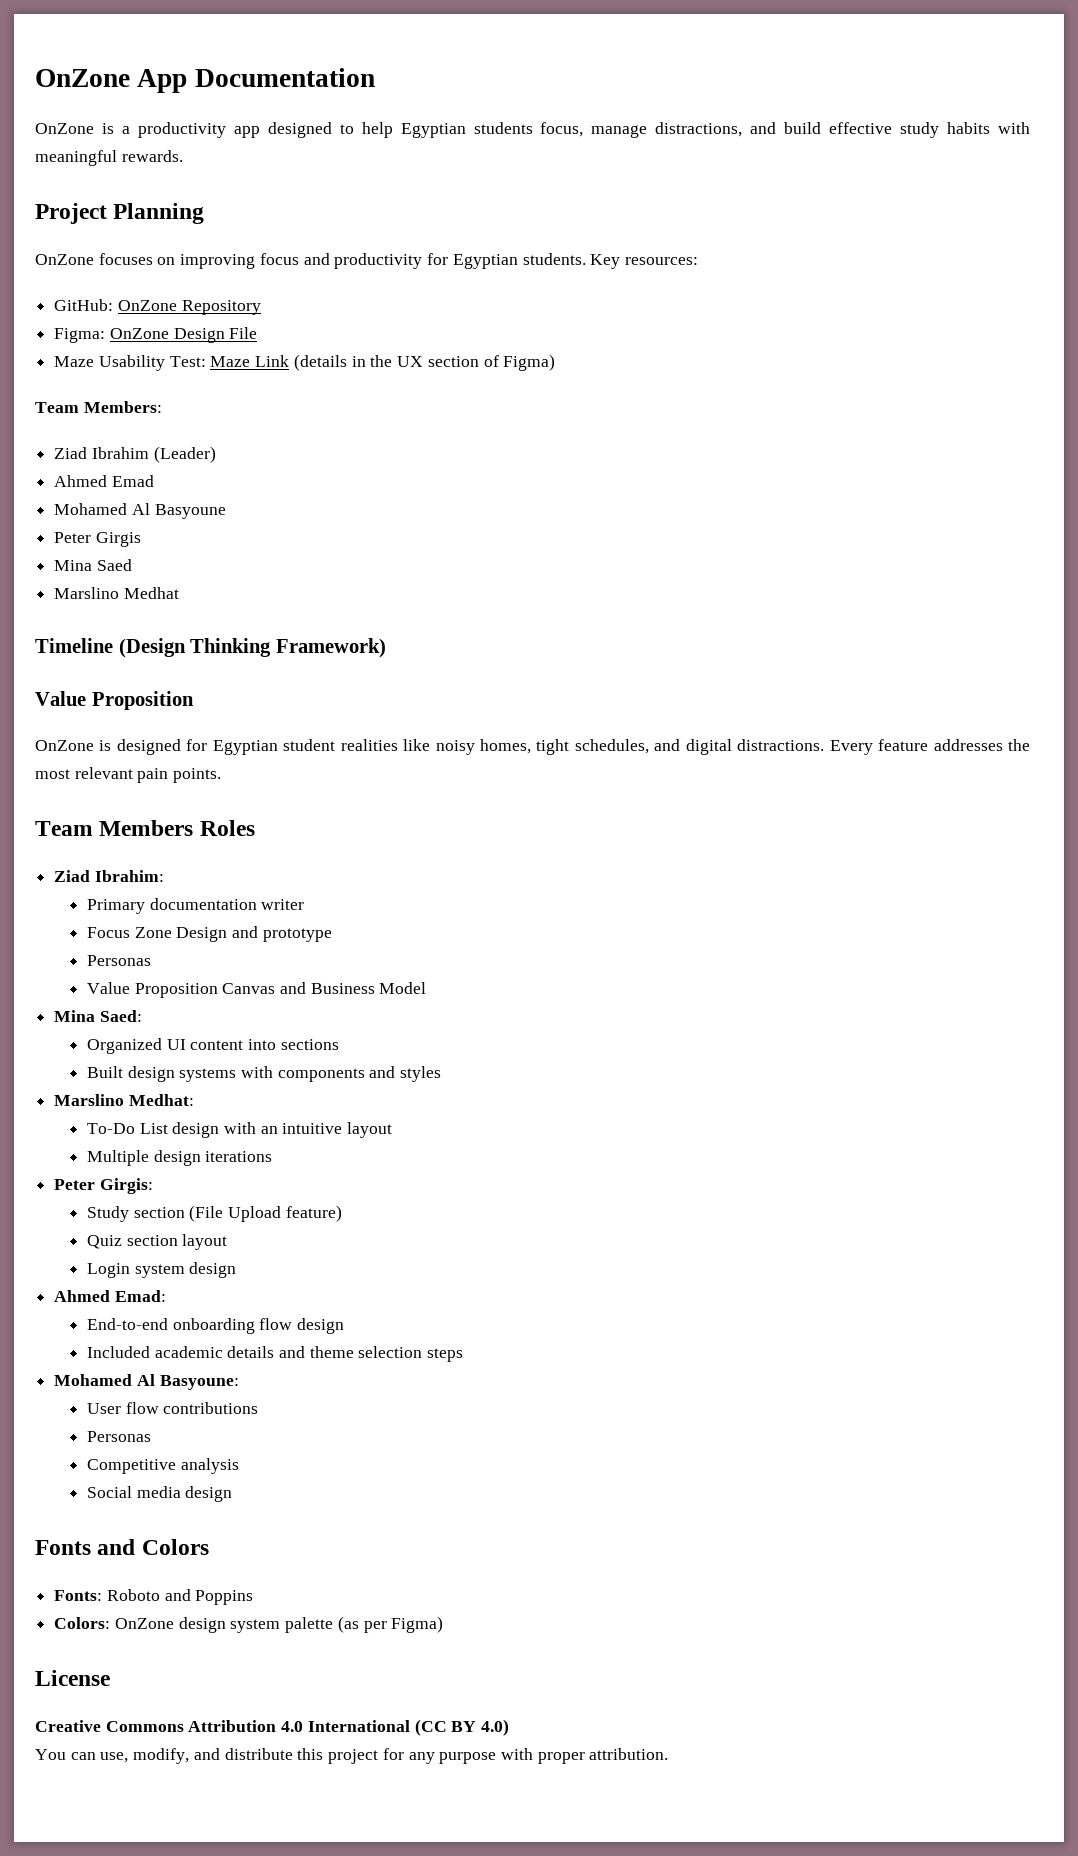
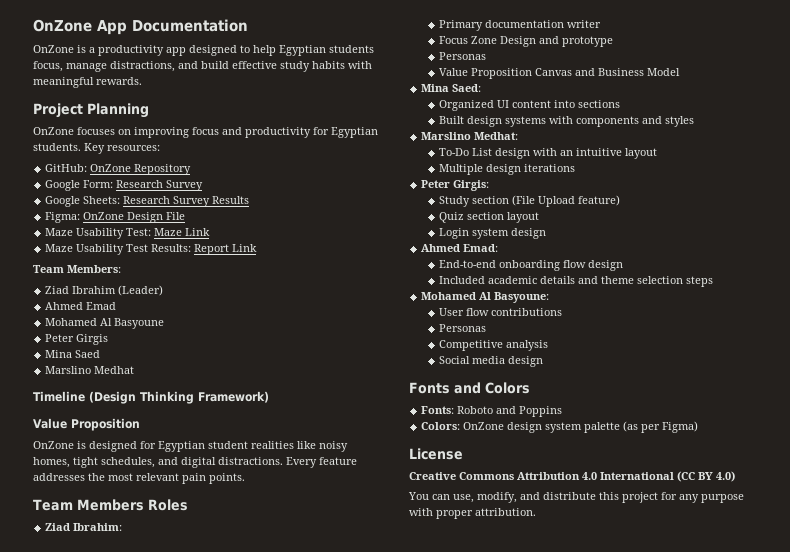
(261, 307) none -> [45,180,204,191] [45,196,250,207] // Google Form: Research Survey // Google Sheets: Research Survey Results
[293,354,556,371] (details in the UX section of Figma) -> [45,244,258,255] // Maze Usability Test Results: Report Link

